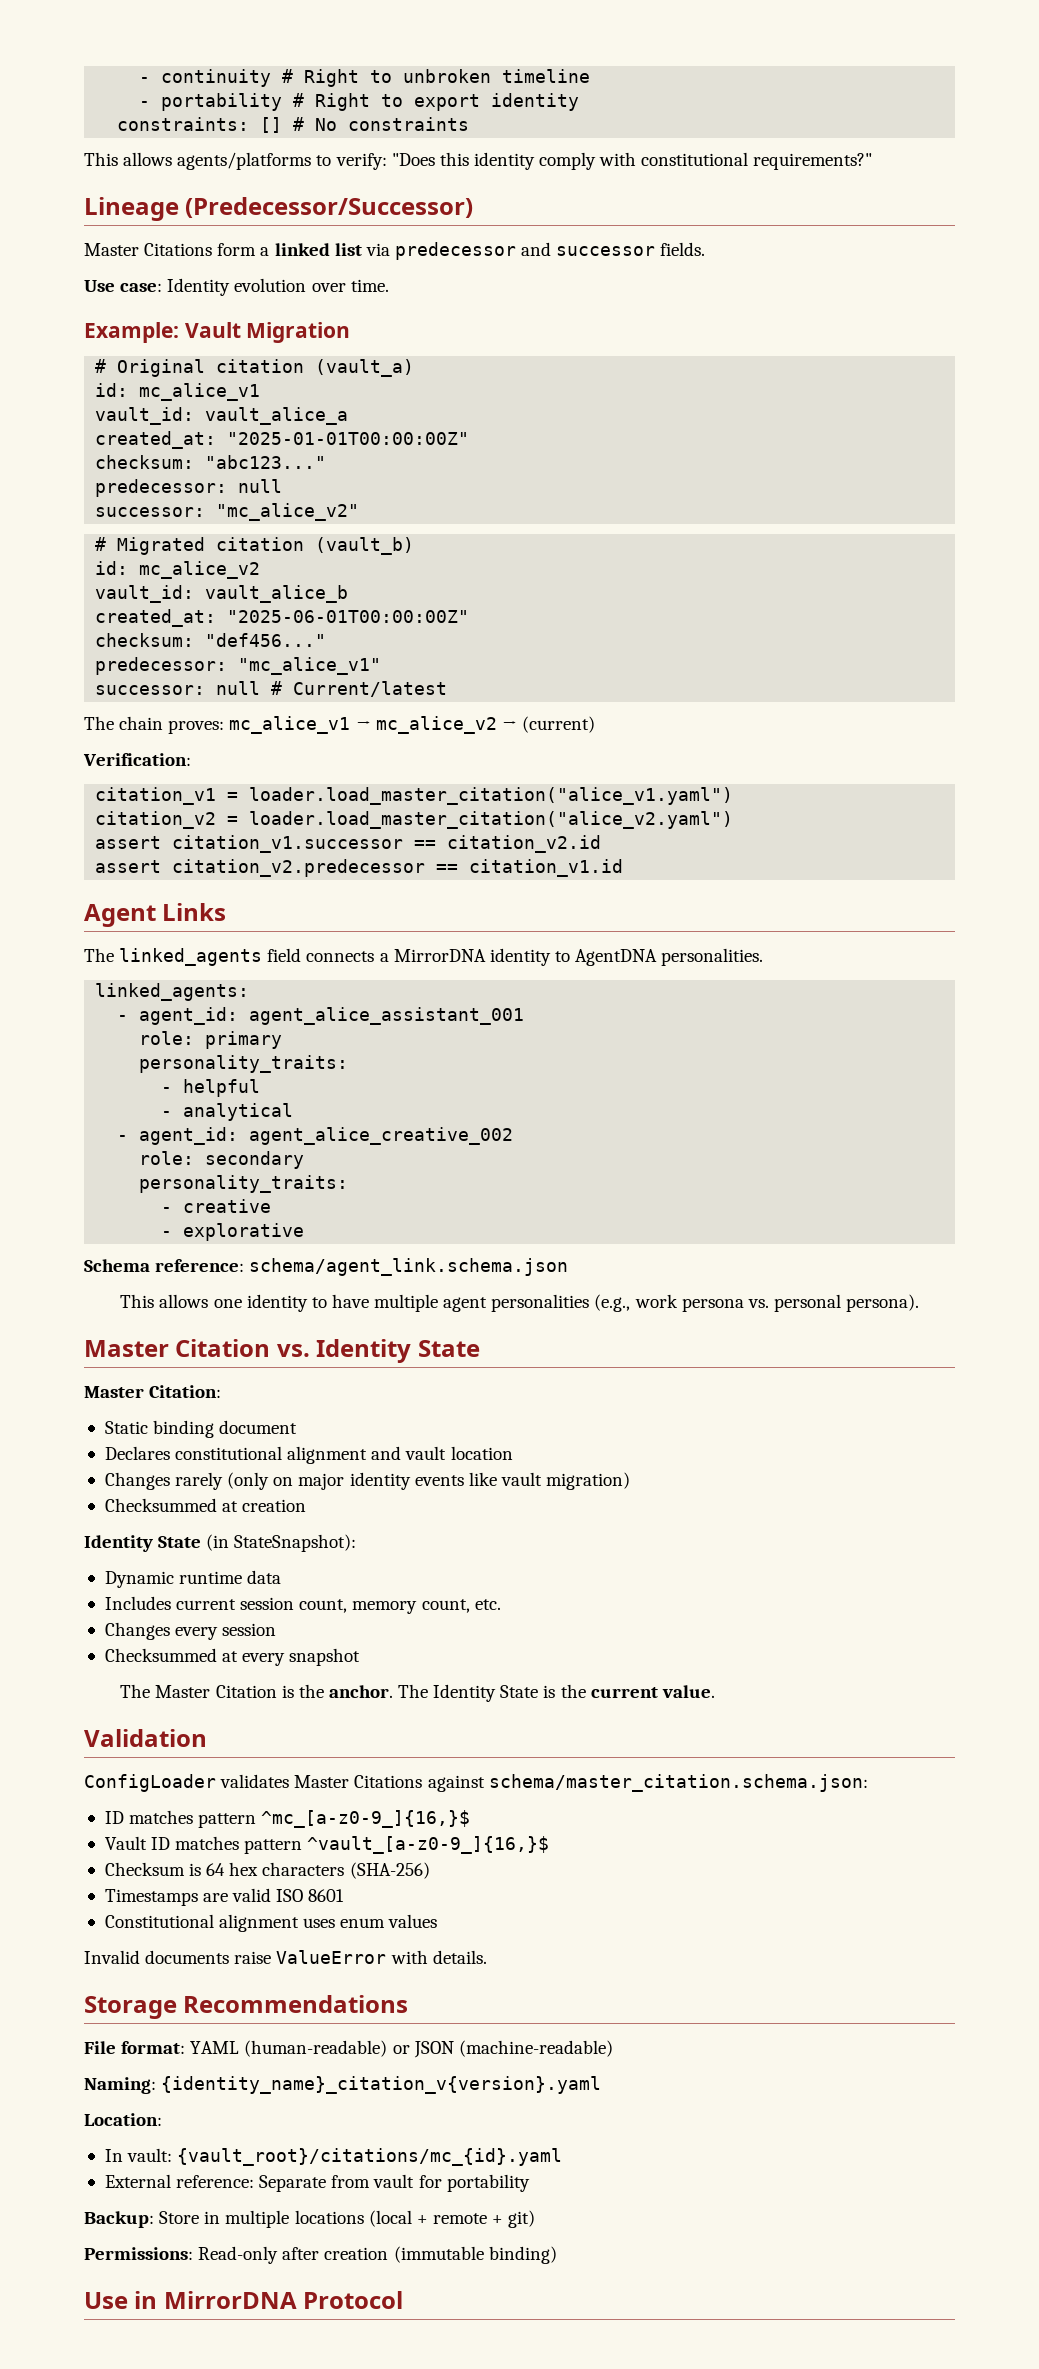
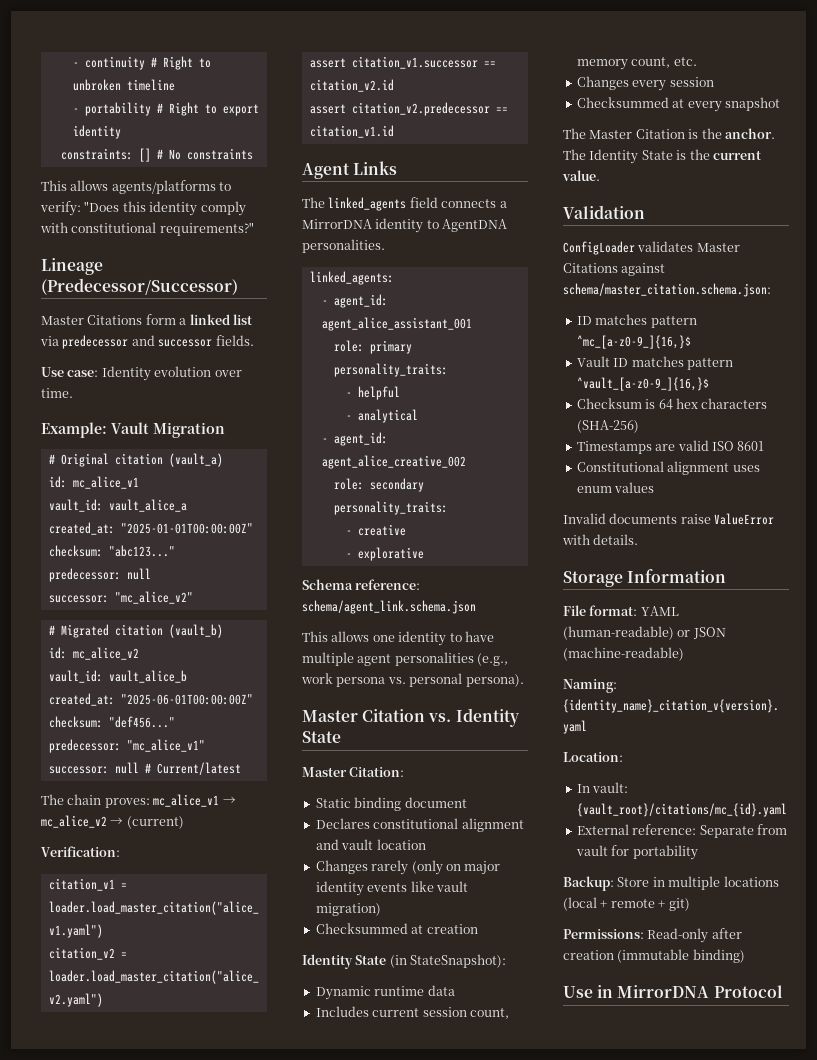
[183,1995,409,2013] Recommendations -> [627,569,727,583] Information

